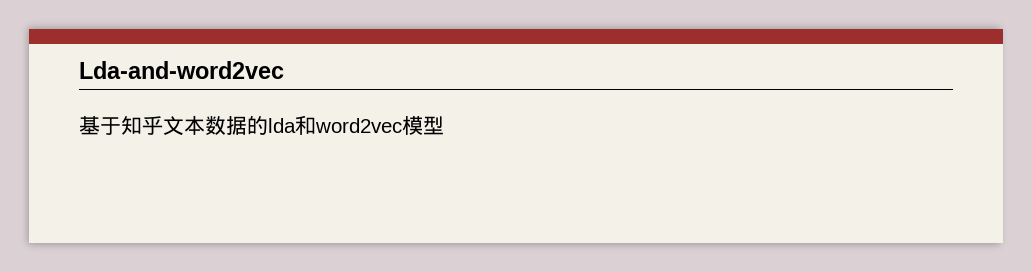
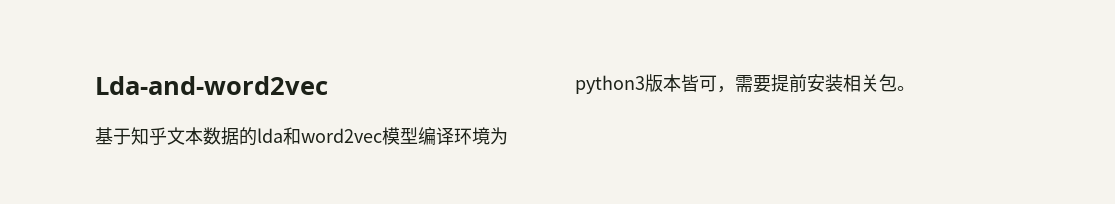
(444, 125) none -> [418,127,508,145] [575,74,915,94] 编译环境为python3版本皆可，需要提前安装相关包。

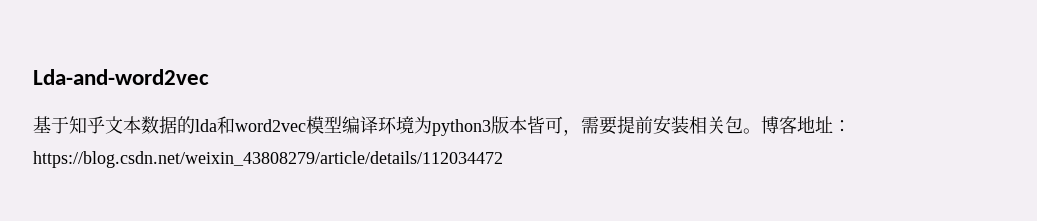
(915, 88) none -> [761,116,851,134] [33,151,503,168] 博客地址：https://blog.csdn.net/weixin_43808279/article/details/112034472

